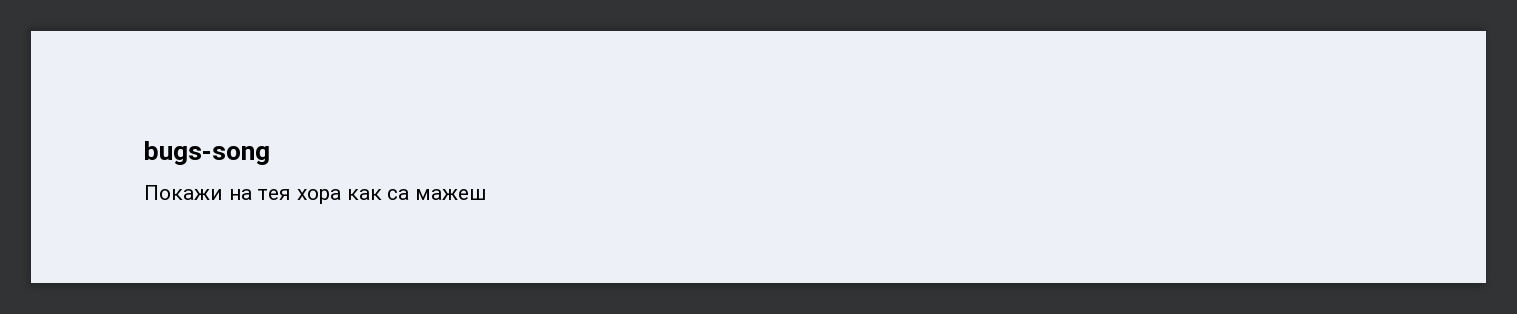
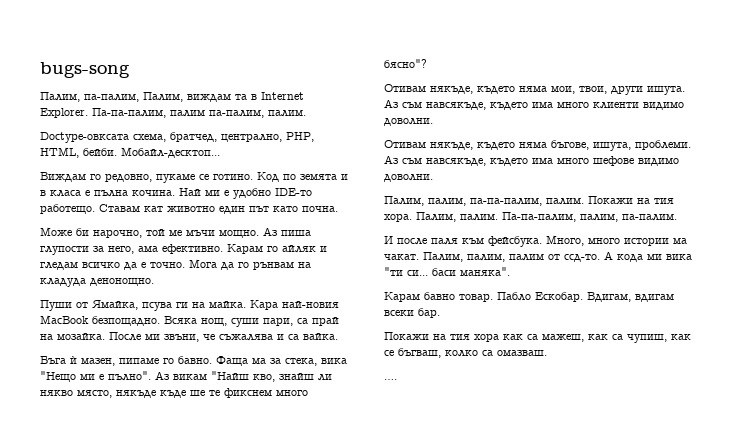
[144,185,292,200] // Покажи на тея -> [40,92,304,102] [40,108,306,118] [40,132,314,143] [40,147,220,158] [40,172,348,183] [40,188,312,199] [40,204,338,214] [40,227,311,238] [40,244,327,255] [40,259,311,270] [40,278,154,287] [40,300,339,311] [40,315,339,327] [40,332,338,342] [40,356,347,366] [40,371,332,382] [40,388,308,398] [384,59,427,68] [384,84,685,95] [384,99,684,110] [384,118,433,126] [384,140,691,151] [384,155,679,166] [384,174,433,182] [384,196,674,206] [384,212,677,222] [384,235,687,247] [384,251,692,262] [384,267,510,276] [384,292,674,302] [384,308,440,318] [384,332,470,341] // Палим, па-палим, Палим, виждам та в Internet Explorer. Па-па-палим, палим па-палим, палим. // Doctype-овксата схема, братчед, централно, PHP, HTML, бейби. Мобайл-десктоп... // Виждам го редовно, пукаме се готино. Код по земята и в класа е пълна кочина. Най ми е удобно IDE-то работещо. Ставам кат животно един път като почна. // Може би нарочно, той ме мъчи мощно. Аз пиша глупости за него, ама ефективно. Карам го айляк и гледам всичко да е точно. Мога да го рънвам на кладуда денонощно. // Пуши от Ямайка, псува ги на майка. Кара най-новия MacBook безпощадно. Всяка нощ, суши пари, са прай на мозайка. После ми звъни, че съжалява и са вайка. // Бъга ѝ мазен, пипаме го бавно. Фаща ма за стека, вика "Нещо ми е пълно". Аз викам "Найш кво, знайш ли някво място, някъде къде ше те фикснем много бясно"? // Отивам някъде, където няма мои, твои, други ишута. Аз съм навсякъде, където има много клиенти видимо доволни. // Отивам някъде, където няма бъгове, ишута, проблеми. Аз съм навсякъде, където има много шефове видимо доволни. // Палим, палим, па-па-палим, палим. Покажи на тия хора. Палим, палим. Па-па-палим, палим, па-палим. // И после паля към фейсбука. Много, много истории ма чакат. Палим, палим, палим от ссд-то. А кода ми вика "ти си... баси маняка". // Карам бавно товар. Пабло Ескобар. Вдигам, вдигам всеки бар. // Покажи на тия
[415,189,487,200] мажеш -> [542,333,691,343] [384,348,547,358] [384,379,397,380] мажеш, как са чупиш, как се бъгваш, колко са омазваш. // ….

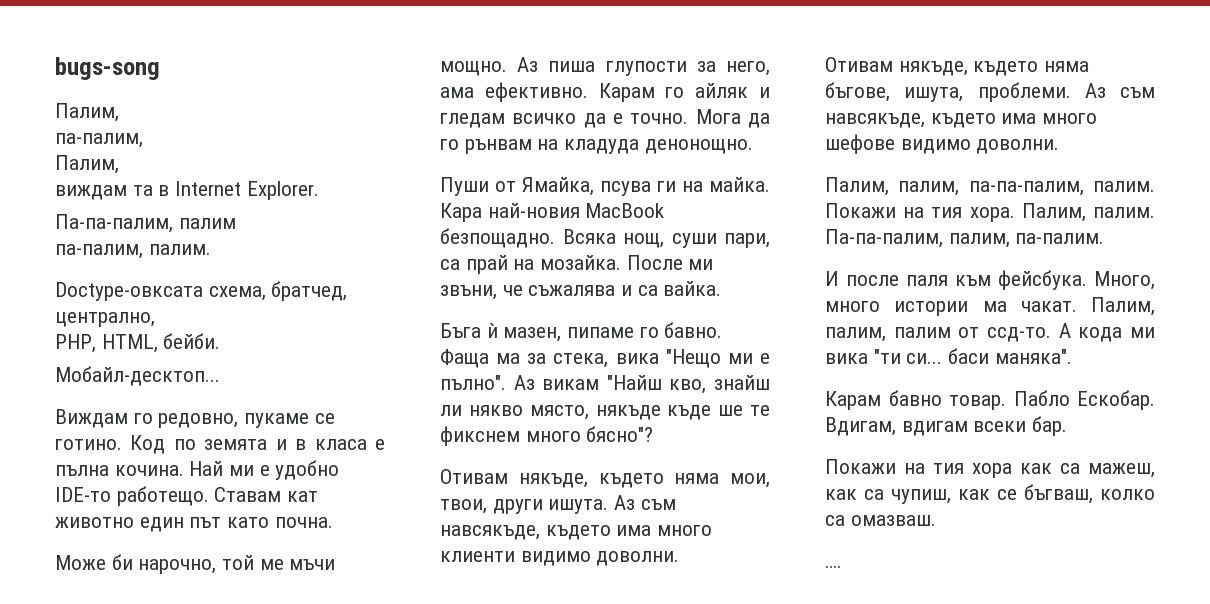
[84,92,183,102] па-палим, Палим, -> [55,133,143,148] [55,155,119,174] // па-палим, // Палим, //
(88, 113) none -> (319, 190) //
(205, 113) none -> (236, 223) //
(282, 138) none -> (155, 319) //
(117, 152) none -> (221, 341) //

